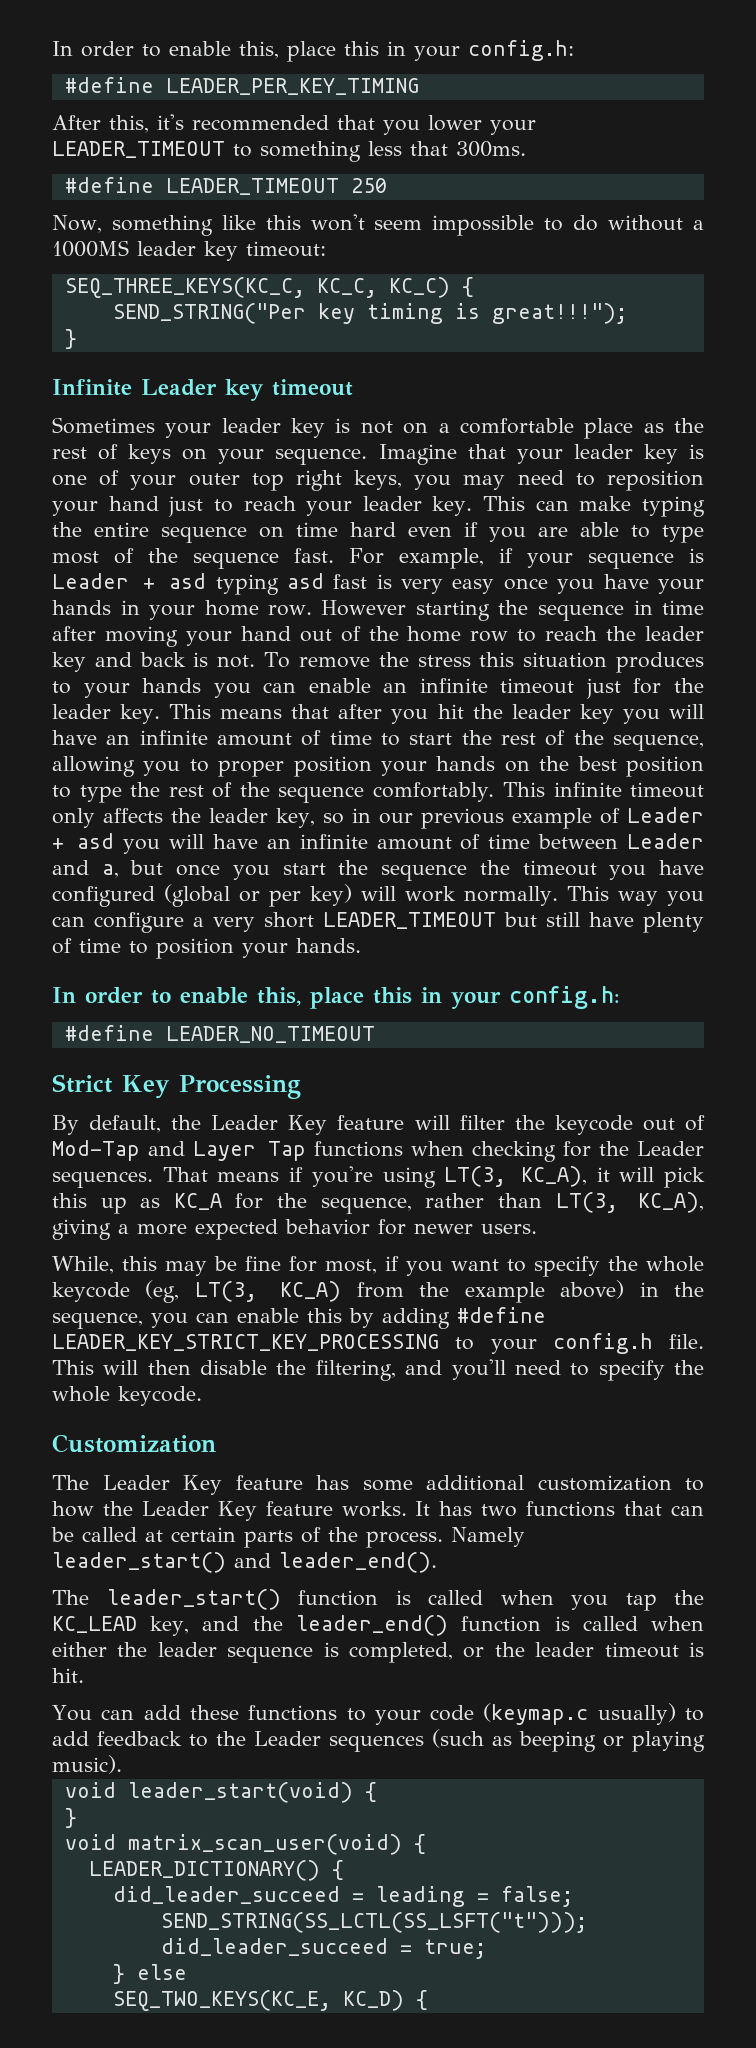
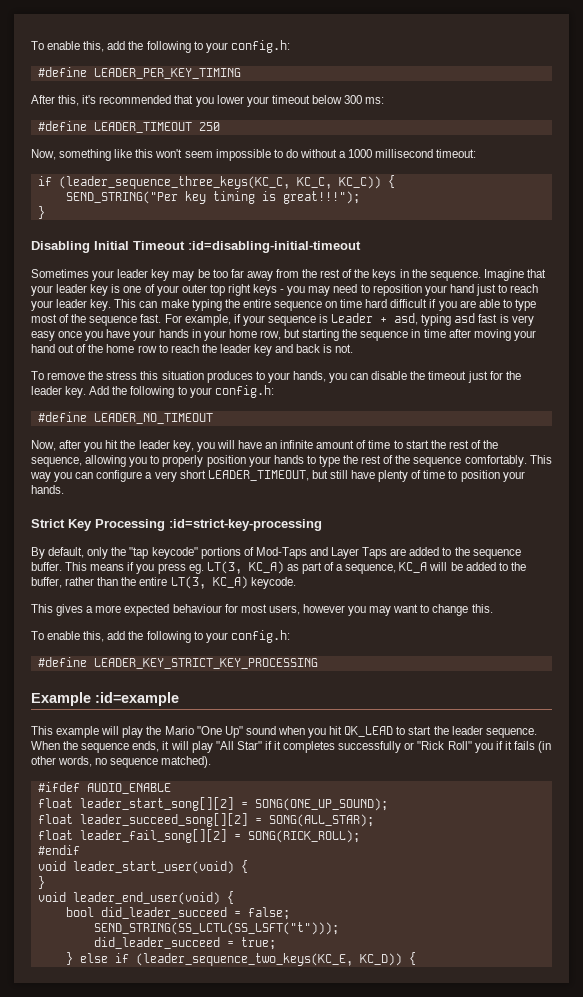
[52,41,406,62] In order to enable this, place this in -> [31,41,203,53] To enable this, add the following to
[52,141,526,162] LEADER_TIMEOUT to something less that 300ms. -> [271,95,385,104] timeout below 300 ms:
[52,240,326,261] [64,277,450,298] 1000MS leader key timeout: // SEQ_THREE_KEYS(KC_C, KC_C, KC_C) -> [348,149,477,158] [37,176,381,189] 1000 millisecond timeout: // if (leader_sequence_three_keys(KC_C, KC_C, KC_C))
[52,379,353,401] Infinite Leader key timeout -> [31,241,361,253] Disabling Initial Timeout :id=disabling-initial-timeout
[335,418,705,439] [52,444,265,464] is not on a comfortable place as the rest of keys on your -> [172,269,427,281] may be too far away from the rest of the keys in the
[354,470,403,490] keys, -> [253,284,285,296] keys -
[408,526,452,537] even -> [390,299,428,308] difficult
[169,573,207,589] asd -> [394,313,419,325] asd,
[268,600,407,616] row. However -> [259,329,301,340] row, but
(256, 661) none -> (354, 348) //
[142,678,488,698] hands you can enable an infinite -> [292,371,426,383] hands, you can disable the
[169,704,330,719] This means that -> [89,385,274,398] [37,412,213,424] [31,440,56,451] Add the following to your config.h: // #define LEADER_NO_TIMEOUT // Now,
[579,704,614,724] key -> [172,440,194,452] key,
[218,760,285,777] proper -> [162,455,204,467] properly
[504,756,704,777] on the best position -> (304, 459) none
[553,782,704,798] [52,807,704,829] [52,833,704,854] [52,860,705,881] [52,884,609,907] infinite timeout only affects the leader key, so in our previous example of Leader + asd you will have an infinite amount of time between Leader and a, but once you start the sequence the timeout you have configured (global or per key) will work normally. This -> (552, 459) none
[323,912,496,929] LEADER_TIMEOUT -> [207,470,309,481] LEADER_TIMEOUT,
[52,986,620,1009] [64,1025,375,1043] [52,1074,301,1099] [52,1115,705,1135] [52,1140,704,1162] [52,1166,705,1188] [52,1192,704,1214] [52,1219,537,1240] [52,1256,704,1277] [52,1280,704,1303] [52,1307,546,1329] [52,1333,704,1354] [52,1359,704,1381] [52,1386,202,1406] [52,1434,216,1453] [52,1475,704,1495] [52,1501,704,1521] [51,1527,525,1548] [52,1552,437,1573] [52,1589,704,1611] [52,1615,704,1636] [52,1642,704,1663] [52,1668,84,1683] [52,1703,704,1725] [52,1729,705,1752] [52,1755,122,1774] [64,1782,353,1803] In order to enable this, place this in your config.h: // #define LEADER_NO_TIMEOUT // Strict Key Processing // By default, the Leader Key feature will filter the keycode out of Mod-Tap and Layer Tap functions when checking for the Leader sequences. That means if you're using LT(3, KC_A), it will pick this up as KC_A for the sequence, rather than LT(3, KC_A), giving a more expected behavior for newer users. // While, this may be fine for most, if you want to specify the whole keycode (eg, LT(3, KC_A) from the example above) in the sequence, you can enable this by adding #define LEADER_KEY_STRICT_KEY_PROCESSING to your config.h file. This will then disable the filtering, and you'll need to specify the whole keycode. // Customization // The Leader Key feature has some additional customization to how the Leader Key feature works. It has two functions that can be called at certain parts of the process. Namely leader_start() and leader_end(). // The leader_start() function is called when you tap the KC_LEAD key, and the leader_end() function is called when either the leader sequence is completed, or the leader timeout is hit. // You can add these functions to your code (keymap.c usually) to add feedback to the Leader sequences (such as beeping or playing music). // void leader_start(void) -> [31,519,322,531] [31,547,521,559] [31,561,526,574] [31,576,296,589] [31,604,493,616] [31,630,290,643] [37,657,318,669] [31,692,179,706] [31,726,537,738] [31,741,552,753] [31,756,212,768] [37,782,171,794] [37,797,388,811] [37,813,374,827] [37,829,360,843] [37,845,80,855] [37,861,234,874] Strict Key Processing :id=strict-key-processing // By default, only the "tap keycode" portions of Mod-Taps and Layer Taps are added to the sequence buffer. This means if you press eg. LT(3, KC_A) as part of a sequence, KC_A will be added to the buffer, rather than the entire LT(3, KC_A) keycode. // This gives a more expected behaviour for most users, however you may want to change this. // To enable this, add the following to your config.h: // #define LEADER_KEY_STRICT_KEY_PROCESSING // Example :id=example // This example will play the Mario "One Up" sound when you hit QK_LEAD to start the leader sequence. When the sequence ends, it will play "All Star" if it completes successfully or "Rick Roll" you if it fails (in other words, no sequence matched). // #ifdef AUDIO_ENABLE // float leader_start_song[][2] = SONG(ONE_UP_SOUND); // float leader_succeed_song[][2] = SONG(ALL_STAR); // float leader_fail_song[][2] = SONG(RICK_ROLL); // #endif // void leader_start_user(void)
[127,1834,426,1855] [88,1860,344,1881] [112,1886,465,1907] matrix_scan_user(void) { // LEADER_DICTIONARY() { // did_leader_succeed = leading -> [72,891,234,905] [65,907,227,919] leader_end_user(void) { // bool did_leader_succeed
[112,1990,404,2011] // SEQ_TWO_KEYS(KC_E, KC_D) -> [114,953,402,966] if (leader_sequence_two_keys(KC_E, KC_D))

